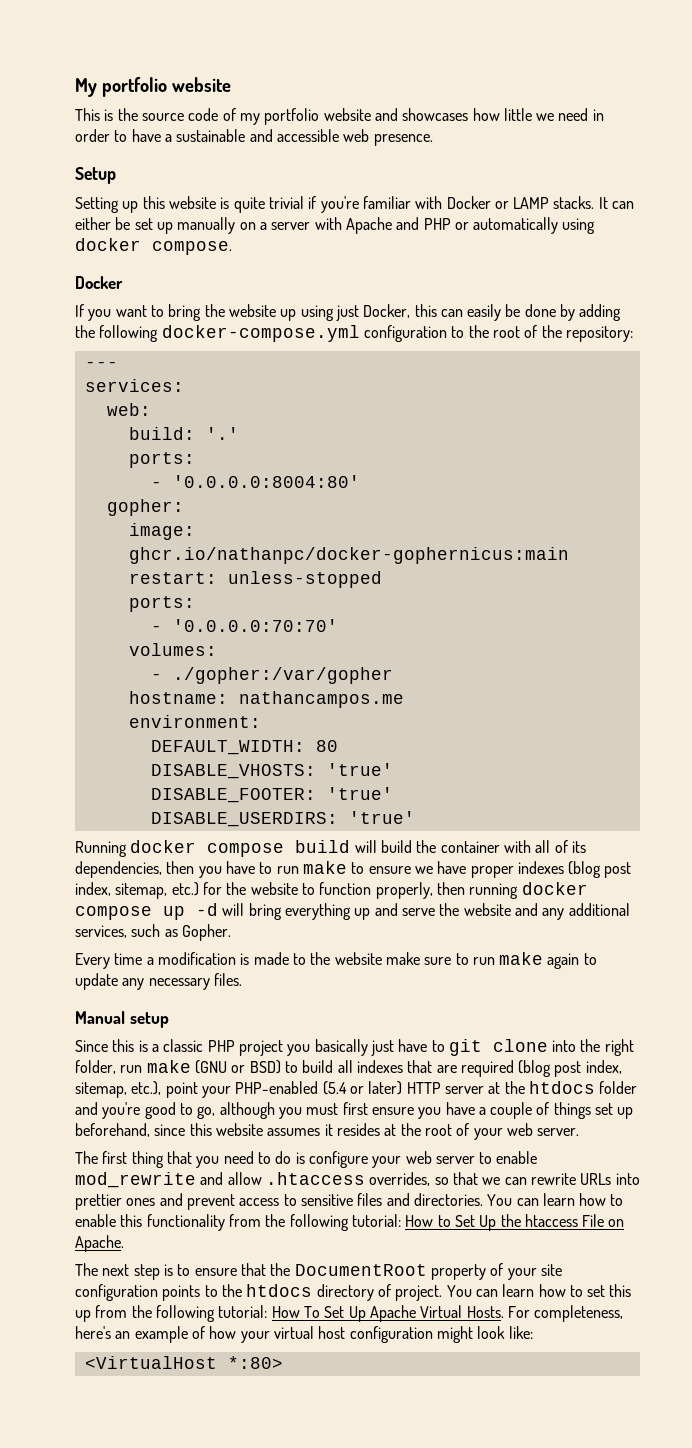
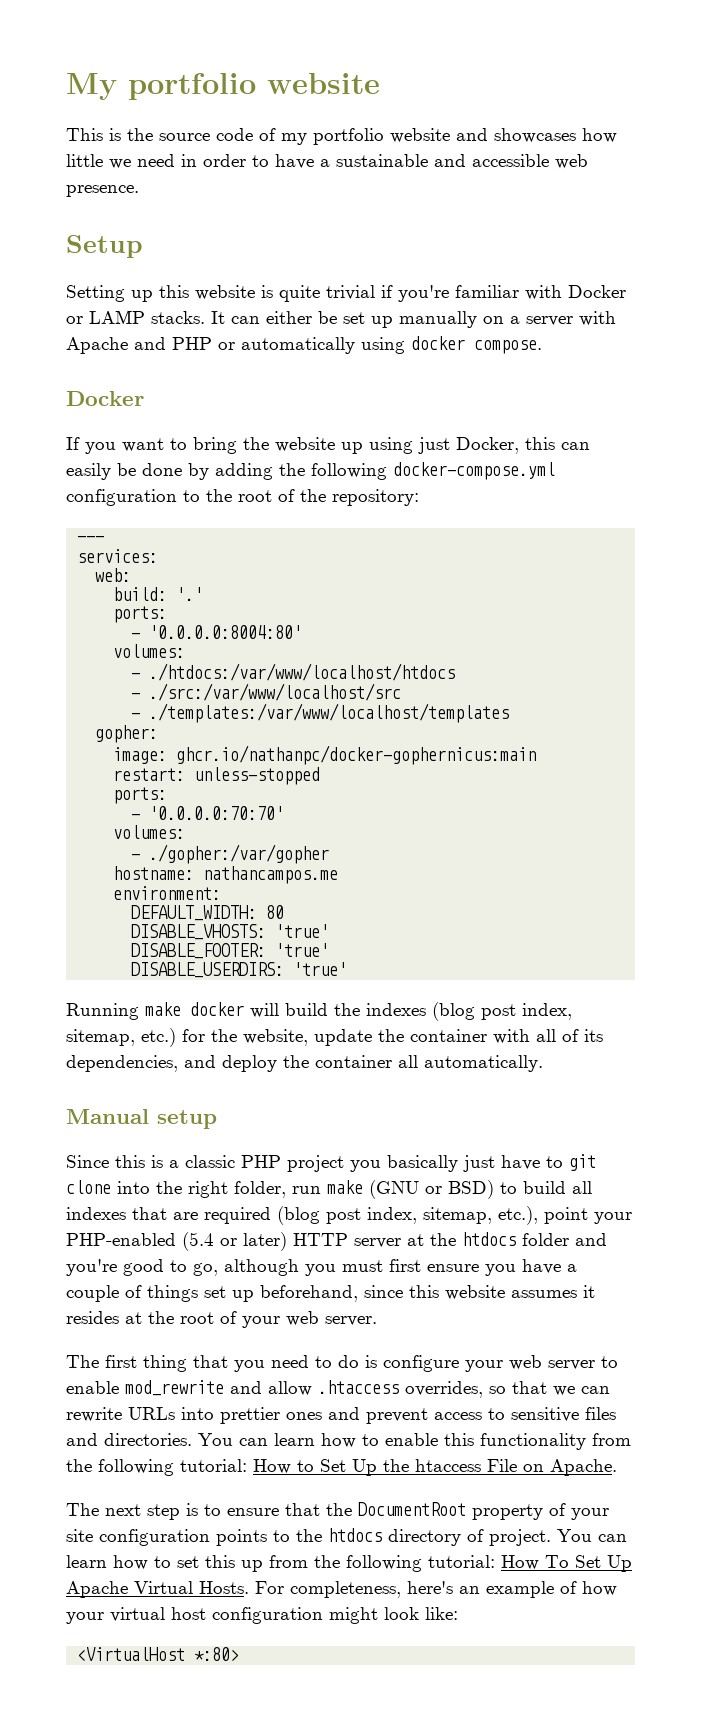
(360, 481) none -> [113,644,186,658] [131,663,456,681] [131,683,402,701] [131,703,510,723] // volumes: // - ./htdocs:/var/www/localhost/htdocs // - ./src:/var/www/localhost/src // - ./templates:/var/www/localhost/templates
[130,840,586,857] [75,861,514,878] docker compose build will build the container with all of its dependencies, then you have to run make to ensure we have proper -> [145,1002,360,1018] make docker will build the
[250,882,588,899] [75,903,630,920] [75,924,231,941] [75,952,597,969] [75,973,242,990] website to function properly, then running docker compose up -d will bring everything up and serve the website and any additional services, such as Gopher. // Every time a modification is made to the website make sure to run make again to update any necessary files. -> [243,1029,603,1046] [66,1055,543,1072] website, update the container with all of its dependencies, and deploy the container all automatically.

